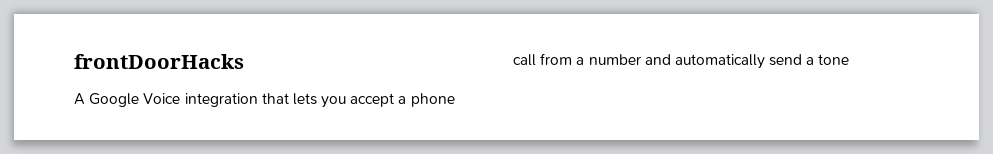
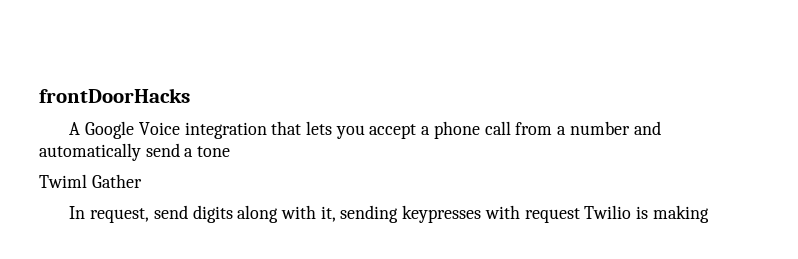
(850, 59) none -> [39,174,142,188] [69,205,709,223] // Twiml Gather // In request, send digits along with it, sending keypresses with request Twilio is making

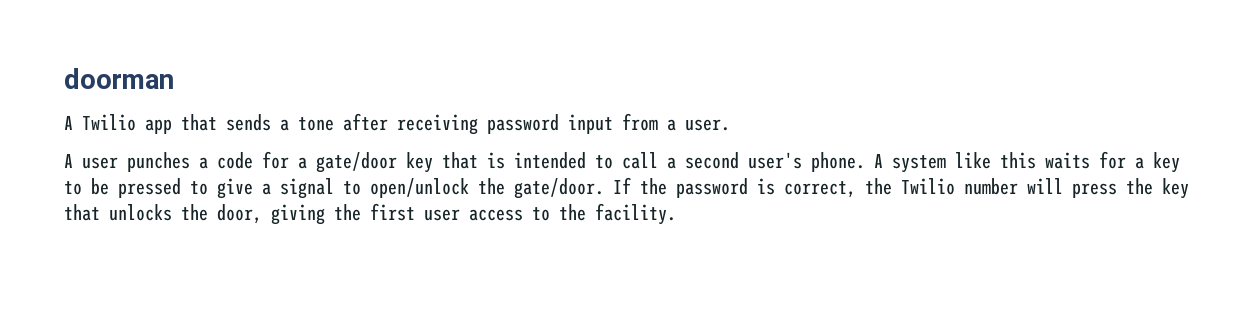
[39,88,190,103] [69,121,661,139] [39,143,231,161] [39,174,142,188] [69,205,709,223] frontDoorHacks // A Google Voice integration that lets you accept a phone call from a number and automatically send a tone // Twiml Gather // In request, send digits along with it, sending keypresses with request Twilio is making -> [64,68,174,89] [64,113,730,135] [64,151,1180,173] [64,177,1189,199] [64,203,676,225] doorman // A Twilio app that sends a tone after receiving password input from a user. // A user punches a code for a gate/door key that is intended to call a second user's phone. A system like this waits for a key to be pressed to give a signal to open/unlock the gate/door. If the password is correct, the Twilio number will press the key that unlocks the door, giving the first user access to the facility.

